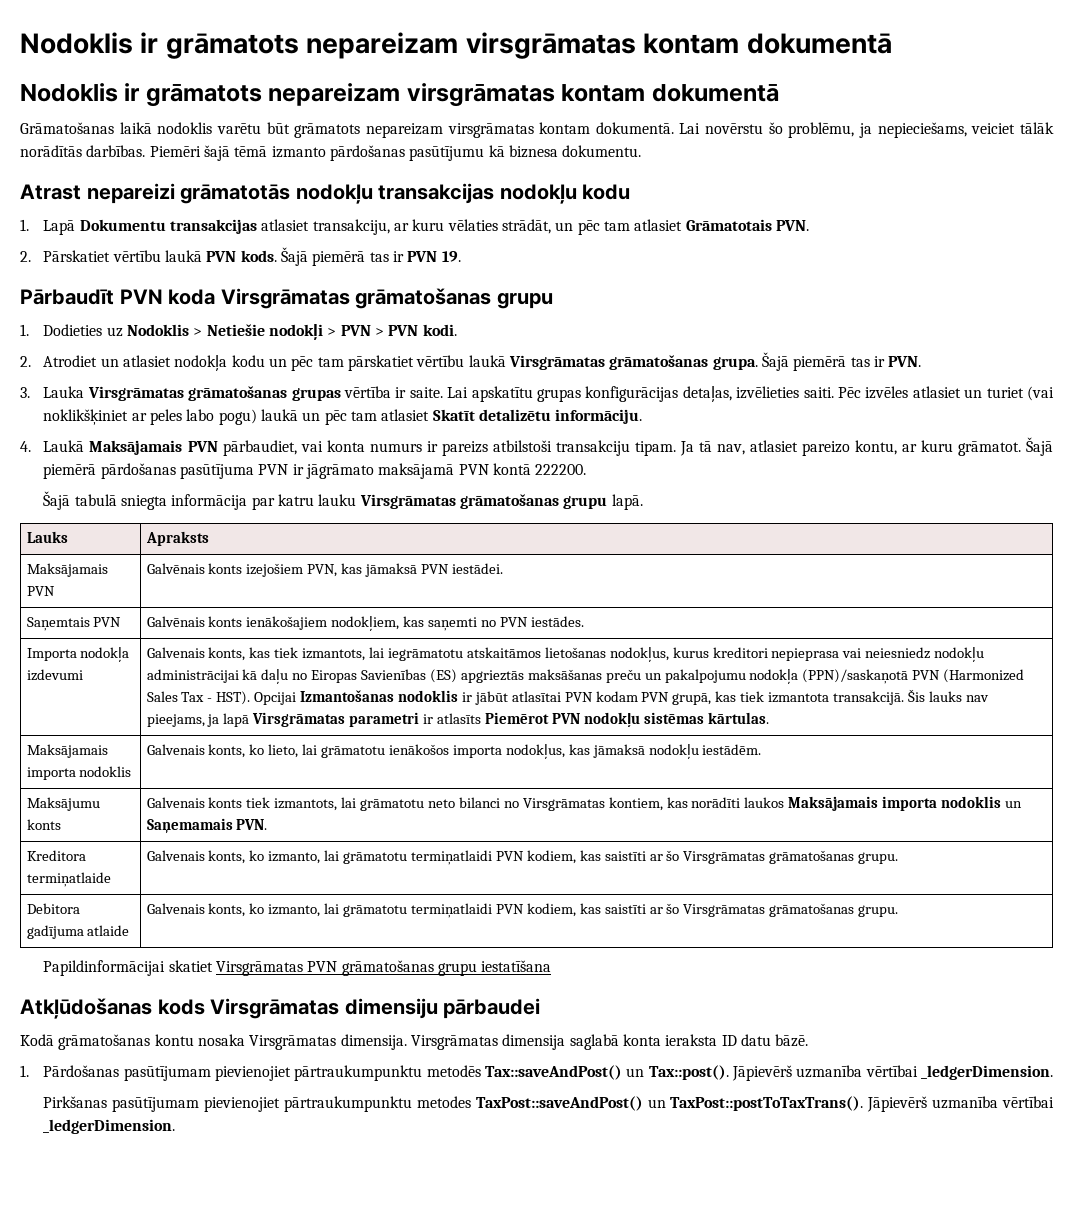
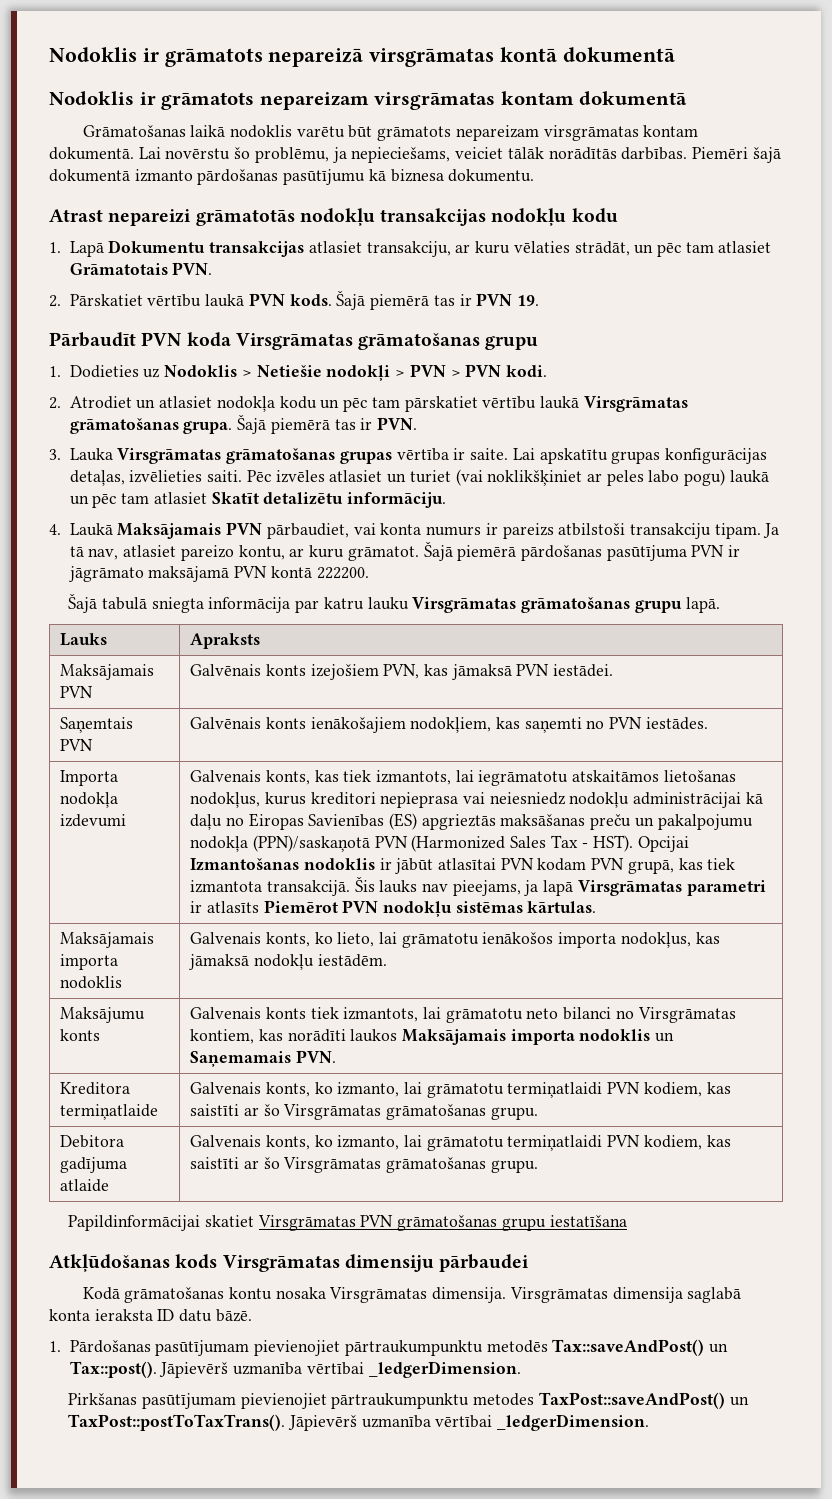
[20,32,740,59] Nodoklis ir grāmatots nepareizam virsgrāmatas kontam -> [49,47,558,67] Nodoklis ir grāmatots nepareizā virsgrāmatas kontā
[234,146,268,157] tēmā -> [49,169,130,182] dokumentā

